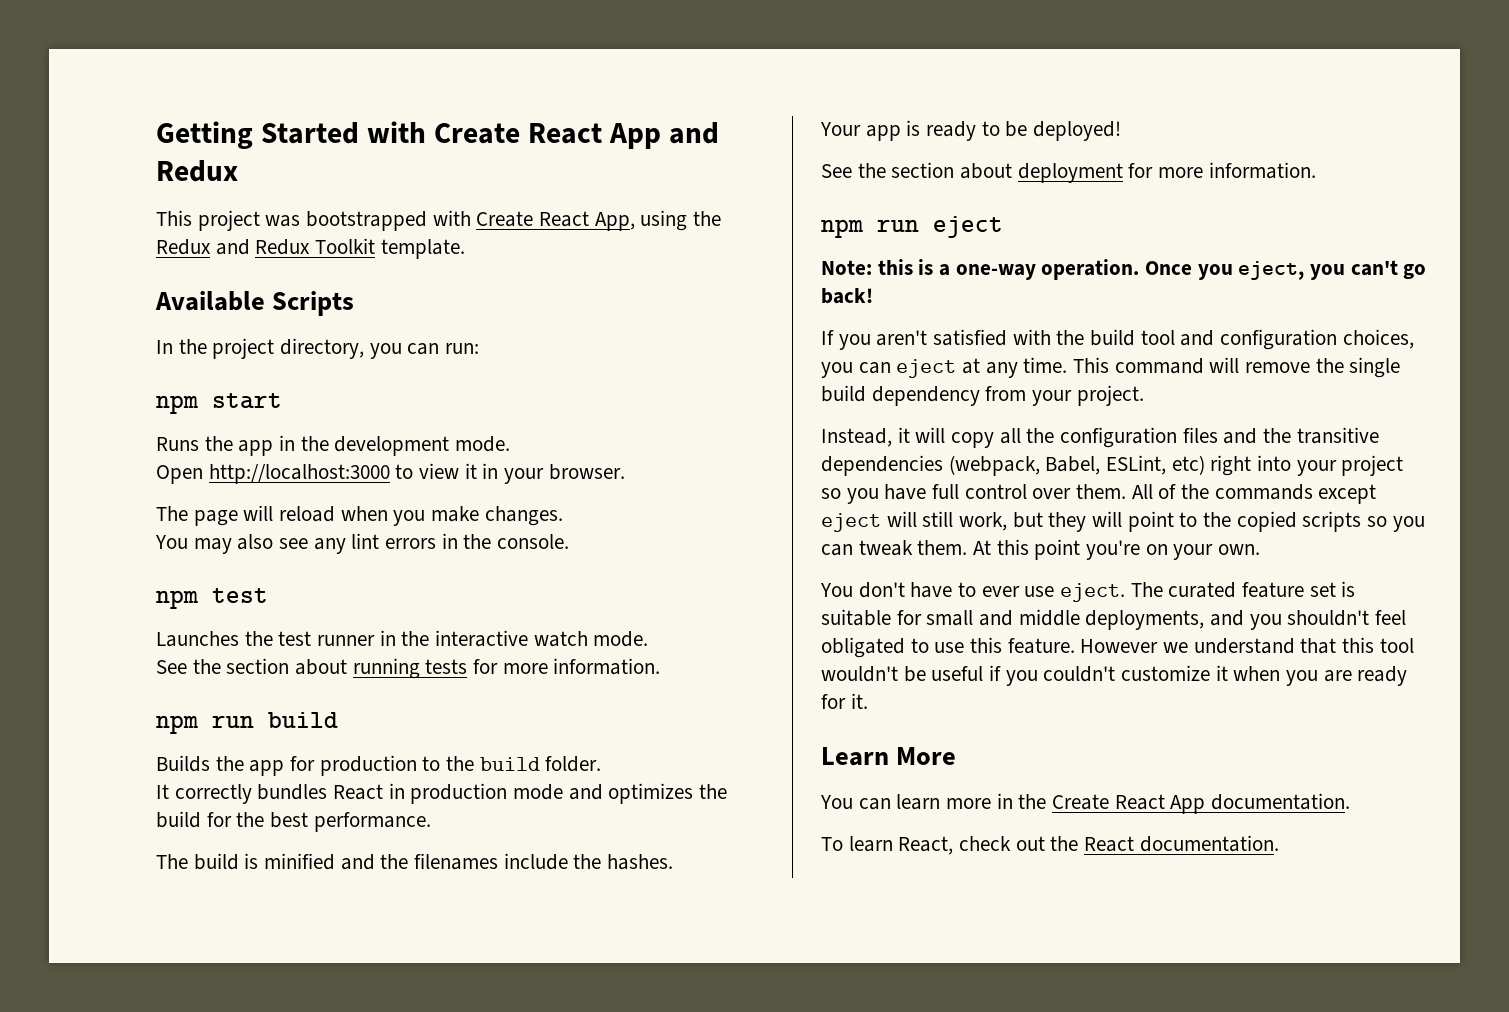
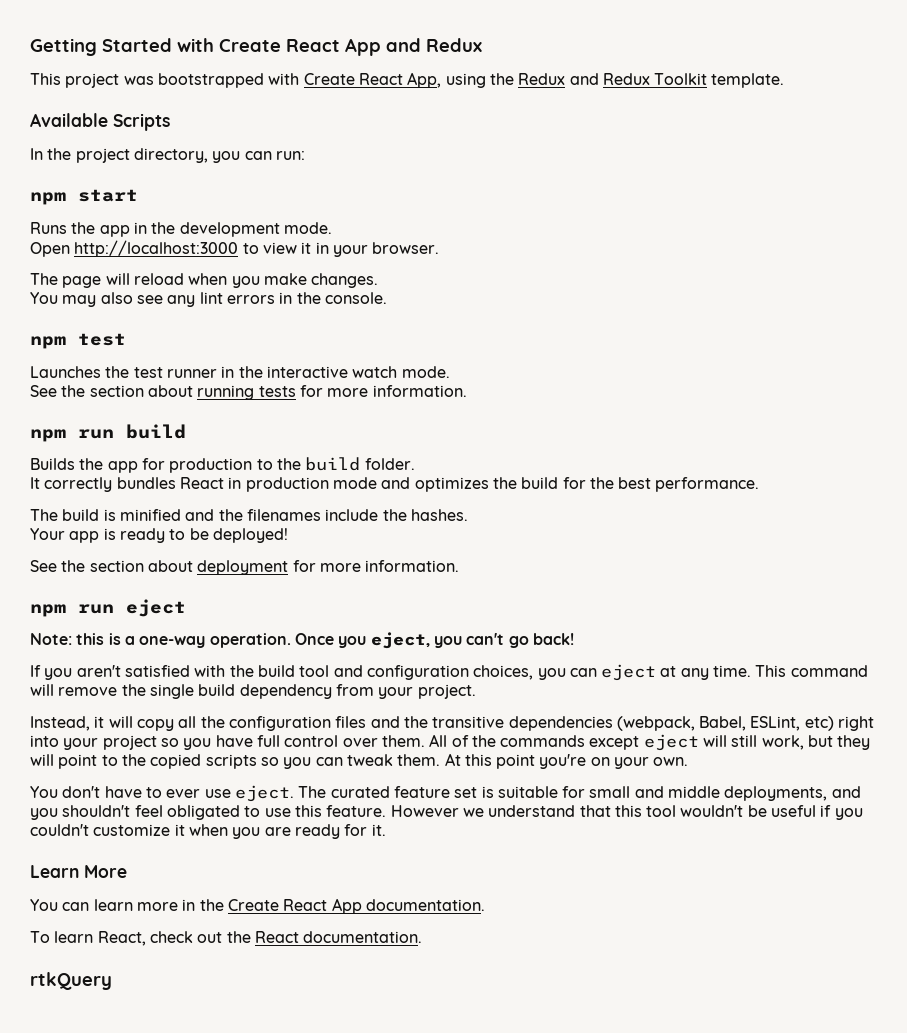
(1279, 843) none -> [30,972,112,990] // rtkQuery

